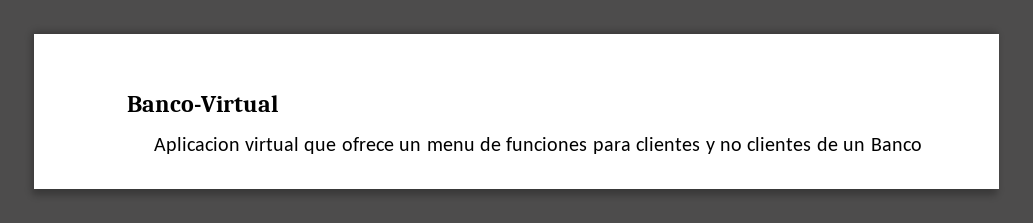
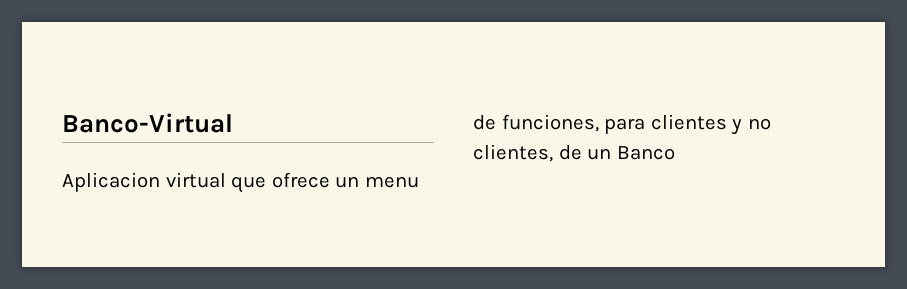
[506,137,588,151] funciones -> [501,114,599,132] funciones,
[747,137,812,151] clientes -> [473,144,553,162] clientes,

